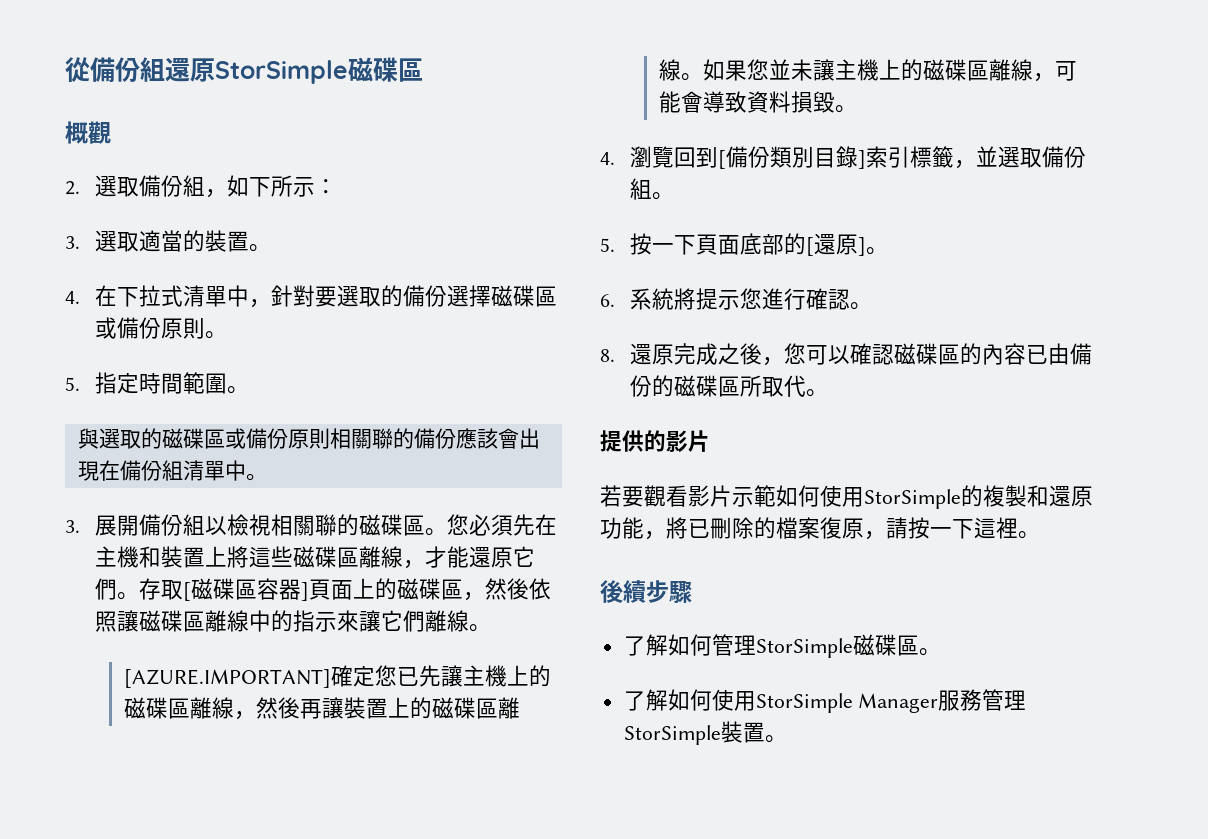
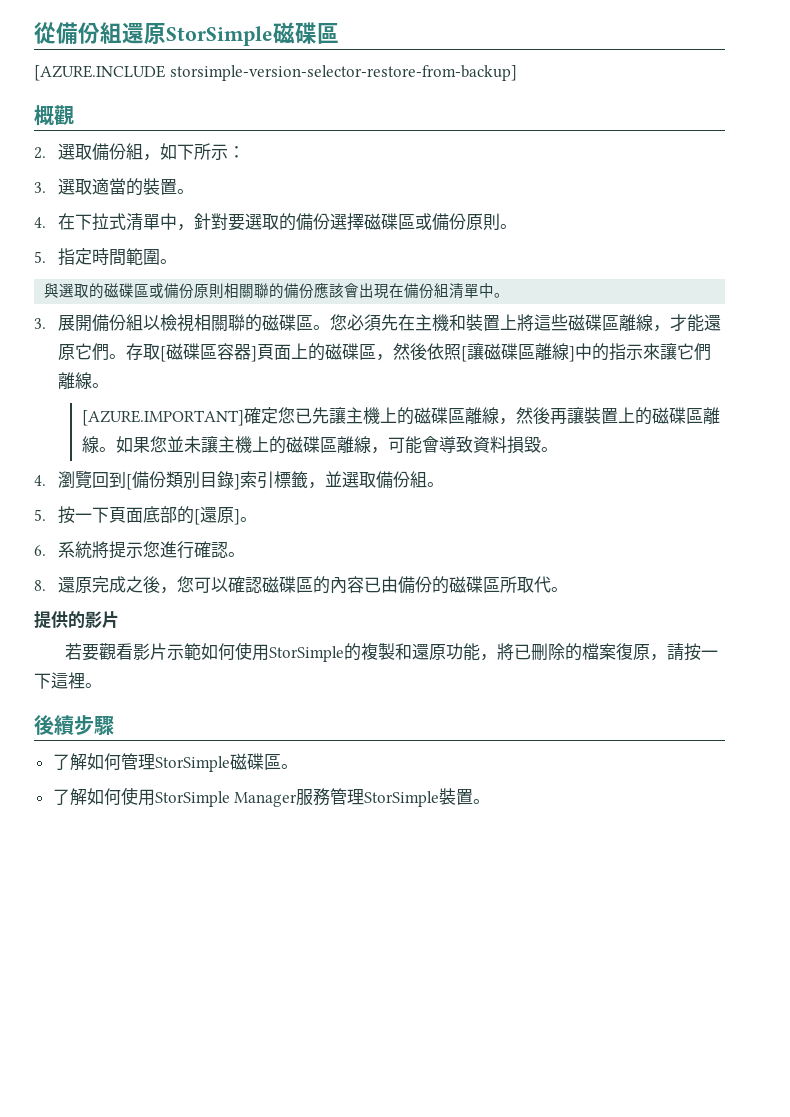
(423, 70) none -> [34,65,517,81] // [AZURE.INCLUDE storsimple-version-selector-restore-from-backup]
(117, 621) none -> [460,346,467,362] [
(249, 621) none -> [568,346,575,362] ]

